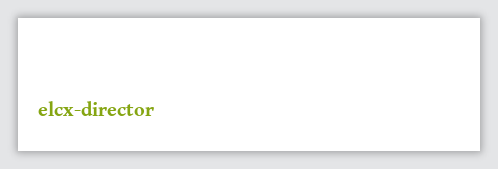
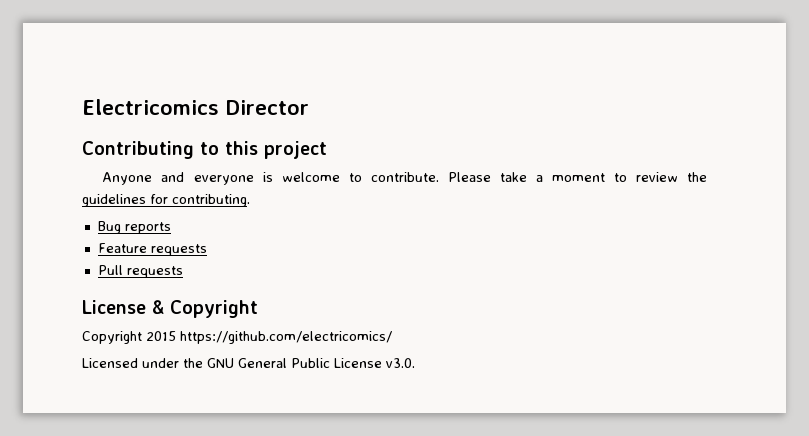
[38,101,154,116] elcx-director -> [82,99,309,115] [82,141,327,159] [102,172,707,185] [82,194,250,207] [97,221,171,234] [97,243,207,256] [97,265,183,278] [82,300,258,318] [82,331,392,344] [82,358,415,368] Electricomics Director // Contributing to this project // Anyone and everyone is welcome to contribute. Please take a moment to review the guidelines for contributing. // Bug reports // Feature requests // Pull requests // License & Copyright // Copyright 2015 https://github.com/electricomics/ // Licensed under the GNU General Public License v3.0.

